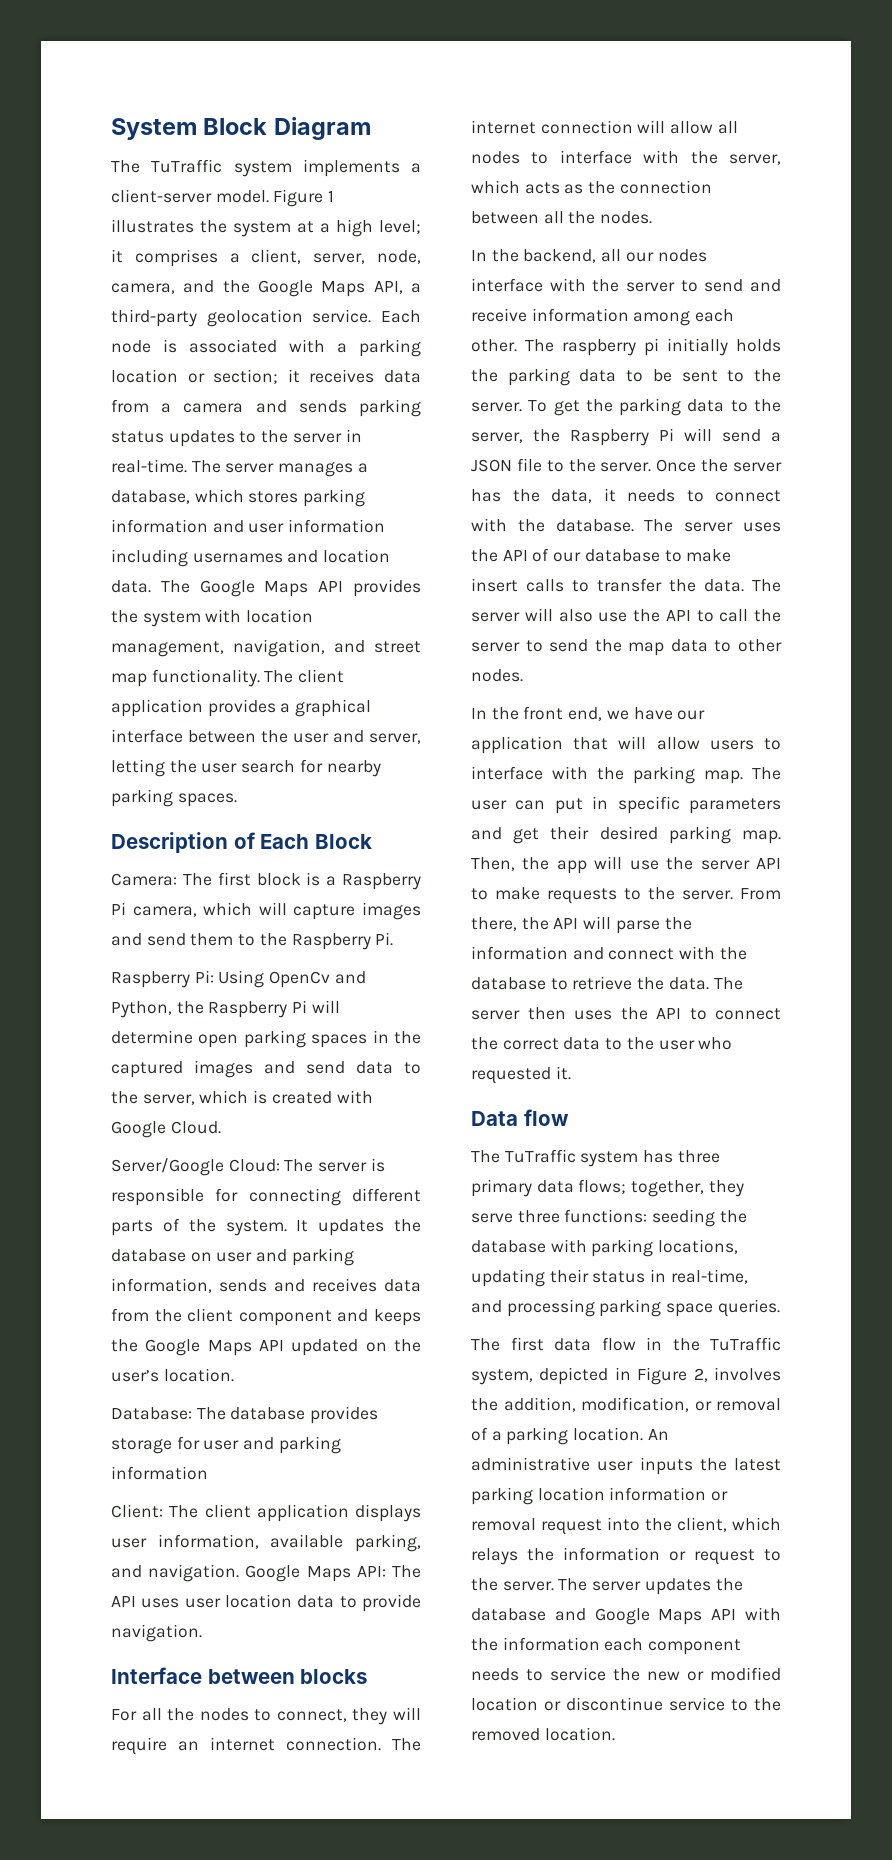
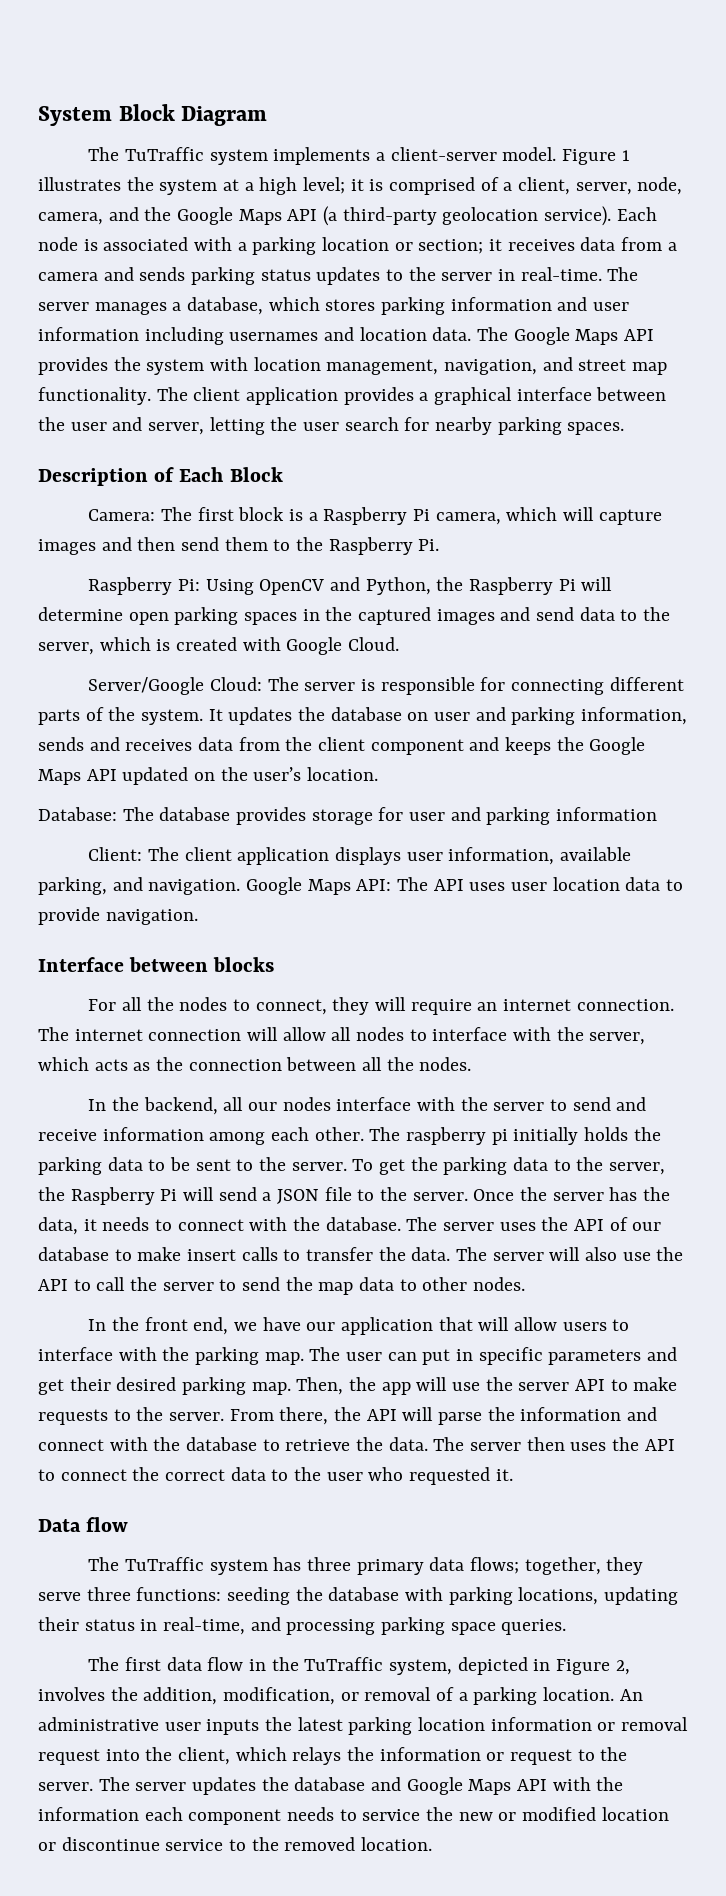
[134,249,218,267] comprises -> [369,177,499,195] is comprised of
[373,281,421,294] API, a -> [287,206,338,226] API (a
[312,309,372,323] service. -> [544,206,612,226] service).
(142, 939) none -> [137,537,176,551] then
[269,971,331,988] OpenCv -> [259,579,325,595] OpenCV

